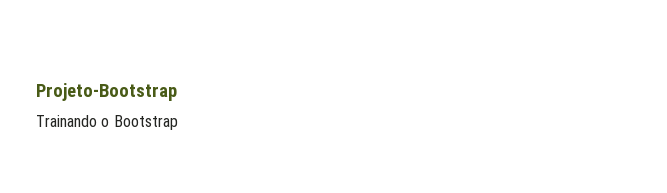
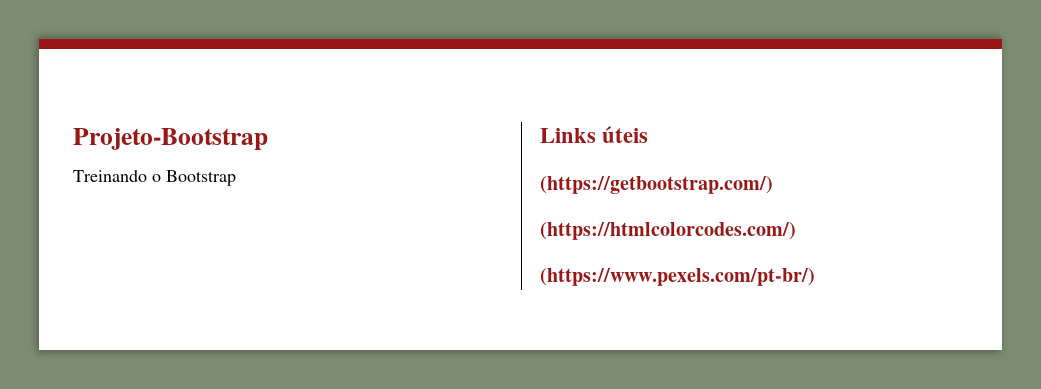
[36,115,97,127] Trainando -> [73,170,147,182] Treinando
(178, 122) none -> [540,126,649,143] [540,176,773,194] [540,222,796,240] [540,268,815,286] // Links úteis // (https://getbootstrap.com/) // (https://htmlcolorcodes.com/) // (https://www.pexels.com/pt-br/)

